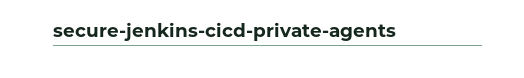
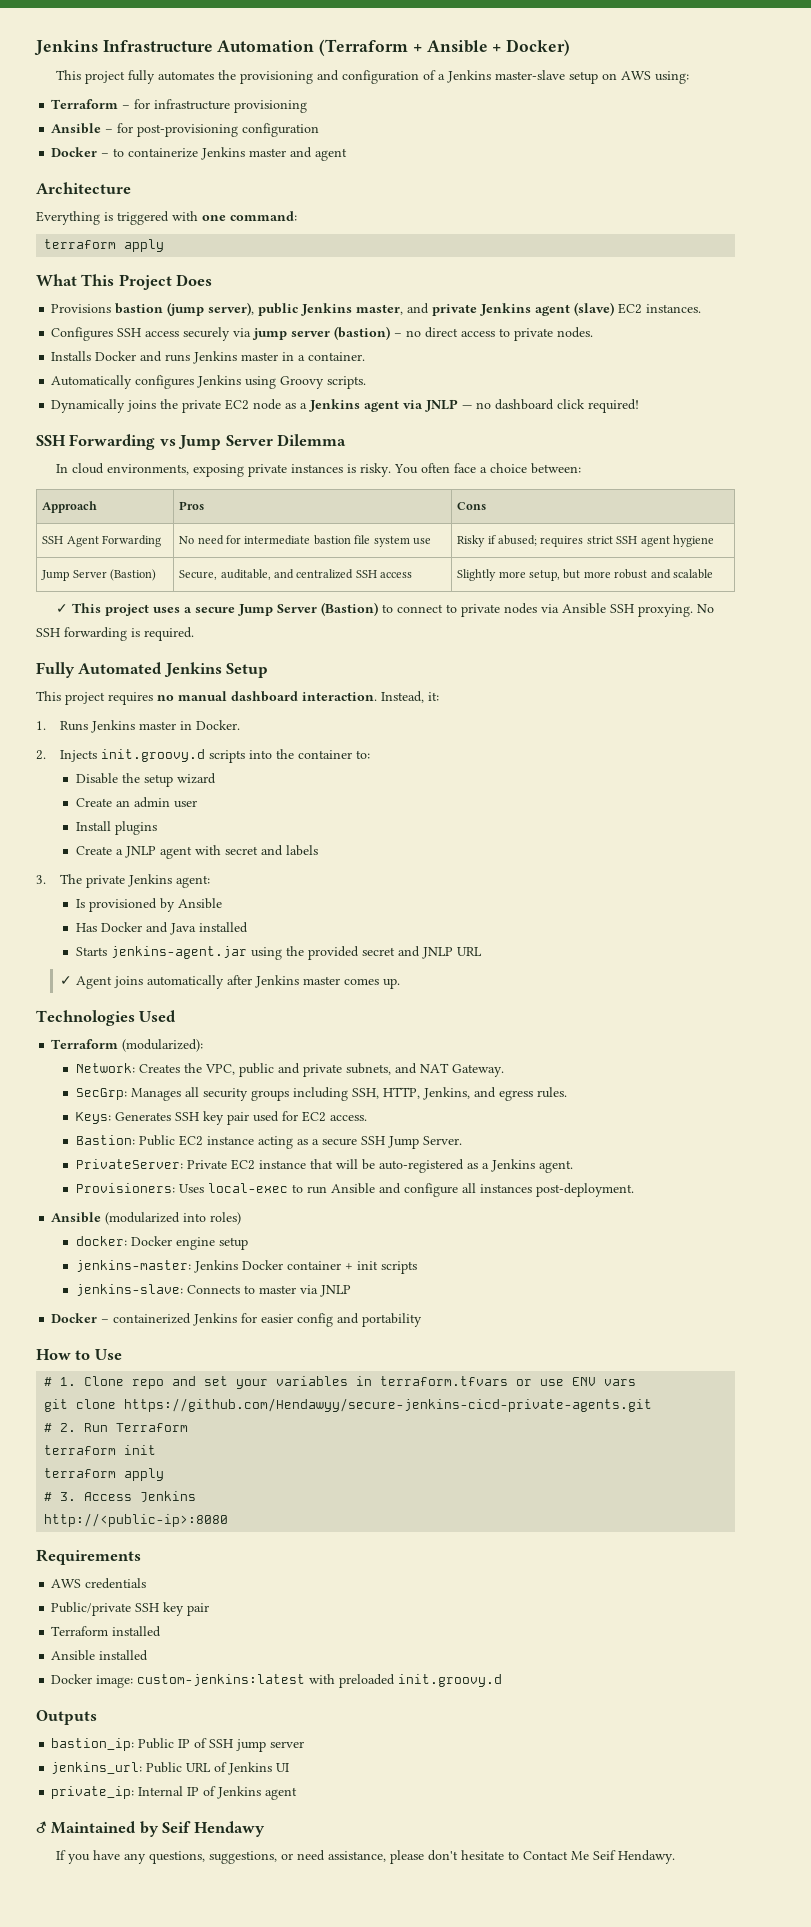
[53,22,396,41] secure-jenkins-cicd-private-agents -> [34,39,571,56] [56,70,690,84] [51,99,308,113] [51,123,320,137] [51,147,348,161] [36,182,131,194] [36,211,297,225] [44,239,165,252] [36,274,213,290] [51,302,702,316] [51,326,594,341] [51,351,366,364] [51,375,367,389] [51,399,640,413] [36,434,347,450] [56,463,582,477] [42,501,98,513] [179,501,205,510] [457,502,487,510] [42,535,162,547] [179,535,431,547] [457,535,714,547] [41,569,157,581] [179,569,413,580] [457,569,713,581] [56,602,715,617] [36,627,194,641] [36,662,269,678] [36,691,439,705] [36,720,241,733] [36,749,371,763] [75,773,216,787] [75,797,197,808] [75,821,157,835] [75,845,318,859] [36,874,211,888] [75,898,222,912] [75,922,248,935] [75,946,482,960] [60,975,401,989] [36,1010,177,1026] [51,1039,204,1052] [75,1063,504,1077] [75,1087,567,1101] [75,1111,367,1125] [75,1135,462,1149] [75,1159,573,1173] [75,1183,634,1197] [51,1212,242,1225] [75,1236,248,1250] [75,1260,417,1274] [75,1284,351,1297] [51,1313,423,1327] [36,1349,122,1360] [44,1376,637,1389] [44,1398,653,1412] [44,1423,189,1432] [44,1445,157,1455] [44,1468,165,1481] [44,1491,197,1502] [44,1513,229,1527] [36,1549,141,1565] [51,1578,147,1589] [51,1602,210,1616] [51,1626,162,1637] [51,1650,149,1661] [51,1674,503,1688] [36,1710,97,1725] [51,1738,305,1752] [51,1762,290,1775] [51,1786,298,1800] [36,1821,265,1837] [56,1850,676,1864] Jenkins Infrastructure Automation (Terraform + Ansible + Docker) // This project fully automates the provisioning and configuration of a Jenkins master-slave setup on AWS using: // Terraform – for infrastructure provisioning // Ansible – for post-provisioning configuration // Docker – to containerize Jenkins master and agent // Architecture // Everything is triggered with one command: // terraform apply // What This Project Does // Provisions bastion (jump server), public Jenkins master, and private Jenkins agent (slave) EC2 instances. // Configures SSH access securely via jump server (bastion) – no direct access to private nodes. // Installs Docker and runs Jenkins master in a container. // Automatically configures Jenkins using Groovy scripts. // Dynamically joins the private EC2 node as a Jenkins agent via JNLP — no dashboard click required! // SSH Forwarding vs Jump Server Dilemma // In cloud environments, exposing private instances is risky. You often face a choice between: // Approach | Pros | Cons // SSH Agent Forwarding | No need for intermediate bastion file system use | Risky if abused; requires strict SSH agent hygiene // Jump Server (Bastion) | Secure, auditable, and centralized SSH access | Slightly more setup, but more robust and scalable // ✓ This project uses a secure Jump Server (Bastion) to connect to private nodes via Ansible SSH proxying. No SSH forwarding is required. // Fully Automated Jenkins Setup // This project requires no manual dashboard interaction. Instead, it: // 1. Runs Jenkins master in Docker. // 2. Injects init.groovy.d scripts into the container to: // Disable the setup wizard // Create an admin user // Install plugins // Create a JNLP agent with secret and labels // 3. The private Jenkins agent: // Is provisioned by Ansible // Has Docker and Java installed // Starts jenkins-agent.jar using the provided secret and JNLP URL // ✓ Agent joins automatically after Jenkins master comes up. // Technologies Used // Terraform (modularized): // Network: Creates the VPC, public and private subnets, and NAT Gateway. // SecGrp: Manages all security groups including SSH, HTTP, Jenkins, and egress rules. // Keys: Generates SSH key pair used for EC2 access. // Bastion: Public EC2 instance acting as a secure SSH Jump Server. // PrivateServer: Private EC2 instance that will be auto-registered as a Jenkins agent. // Provisioners: Uses local-exec to run Ansible and configure all instances post-deployment. // Ansible (modularized into roles) // docker: Docker engine setup // jenkins-master: Jenkins Docker container + init scripts // jenkins-slave: Connects to master via JNLP // Docker – containerized Jenkins for easier config and portability // How to Use // # 1. Clone repo and set your variables in terraform.tfvars or use ENV vars // git clone https://github.com/Hendawyy/secure-jenkins-cicd-private-agents.git // # 2. Run Terraform // terraform init // terraform apply // # 3. Access Jenkins // http://<public-ip>:8080 // Requirements // AWS credentials // Public/private SSH key pair // Terraform installed // Ansible installed // Docker image: custom-jenkins:latest with preloaded init.groovy.d // Outputs // bastion_ip: Public IP of SSH jump server // jenkins_url: Public URL of Jenkins UI // private_ip: Internal IP of Jenkins agent // ♂ Maintained by Seif Hendawy // If you have any questions, suggestions, or need assistance, please don't hesitate to Contact Me Seif Hendawy.

